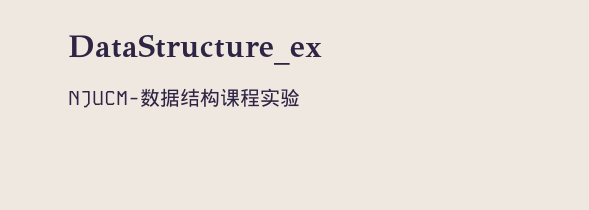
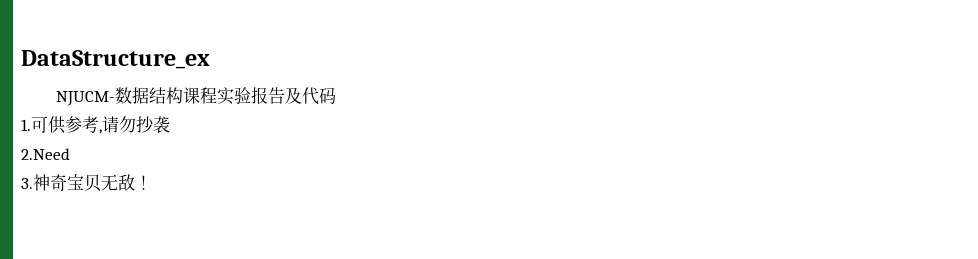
(300, 98) none -> [250,87,336,105] [21,116,170,134] [21,148,70,160] [21,174,152,192] 报告及代码 // 1.可供参考,请勿抄袭 // 2.Need // 3.神奇宝贝无敌！

